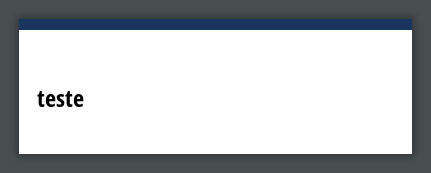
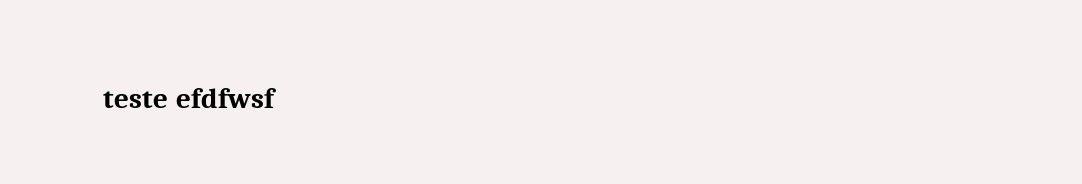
(84, 99) none -> [175,88,276,108] efdfwsf

